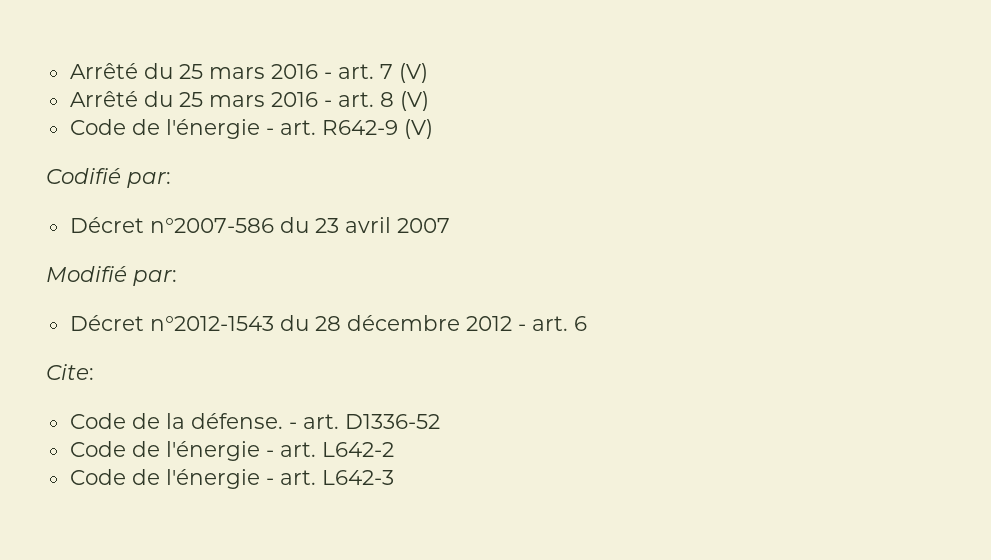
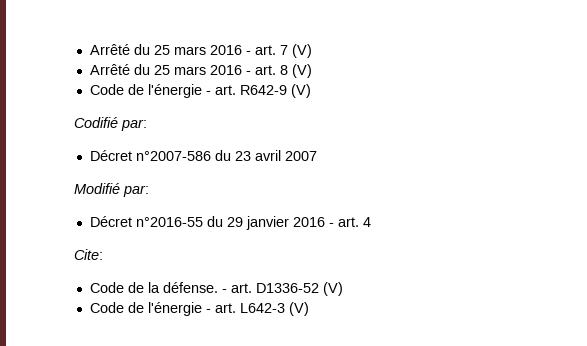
[149,315,587,331] n°2012-1543 du 28 décembre 2012 - art. 6 -> [135,216,371,230] n°2016-55 du 29 janvier 2016 - art. 4
[69,441,394,461] // Code de l'énergie - art. L642-2 -> [322,282,343,296] (V)
(394, 477) none -> [288,302,309,316] (V)

